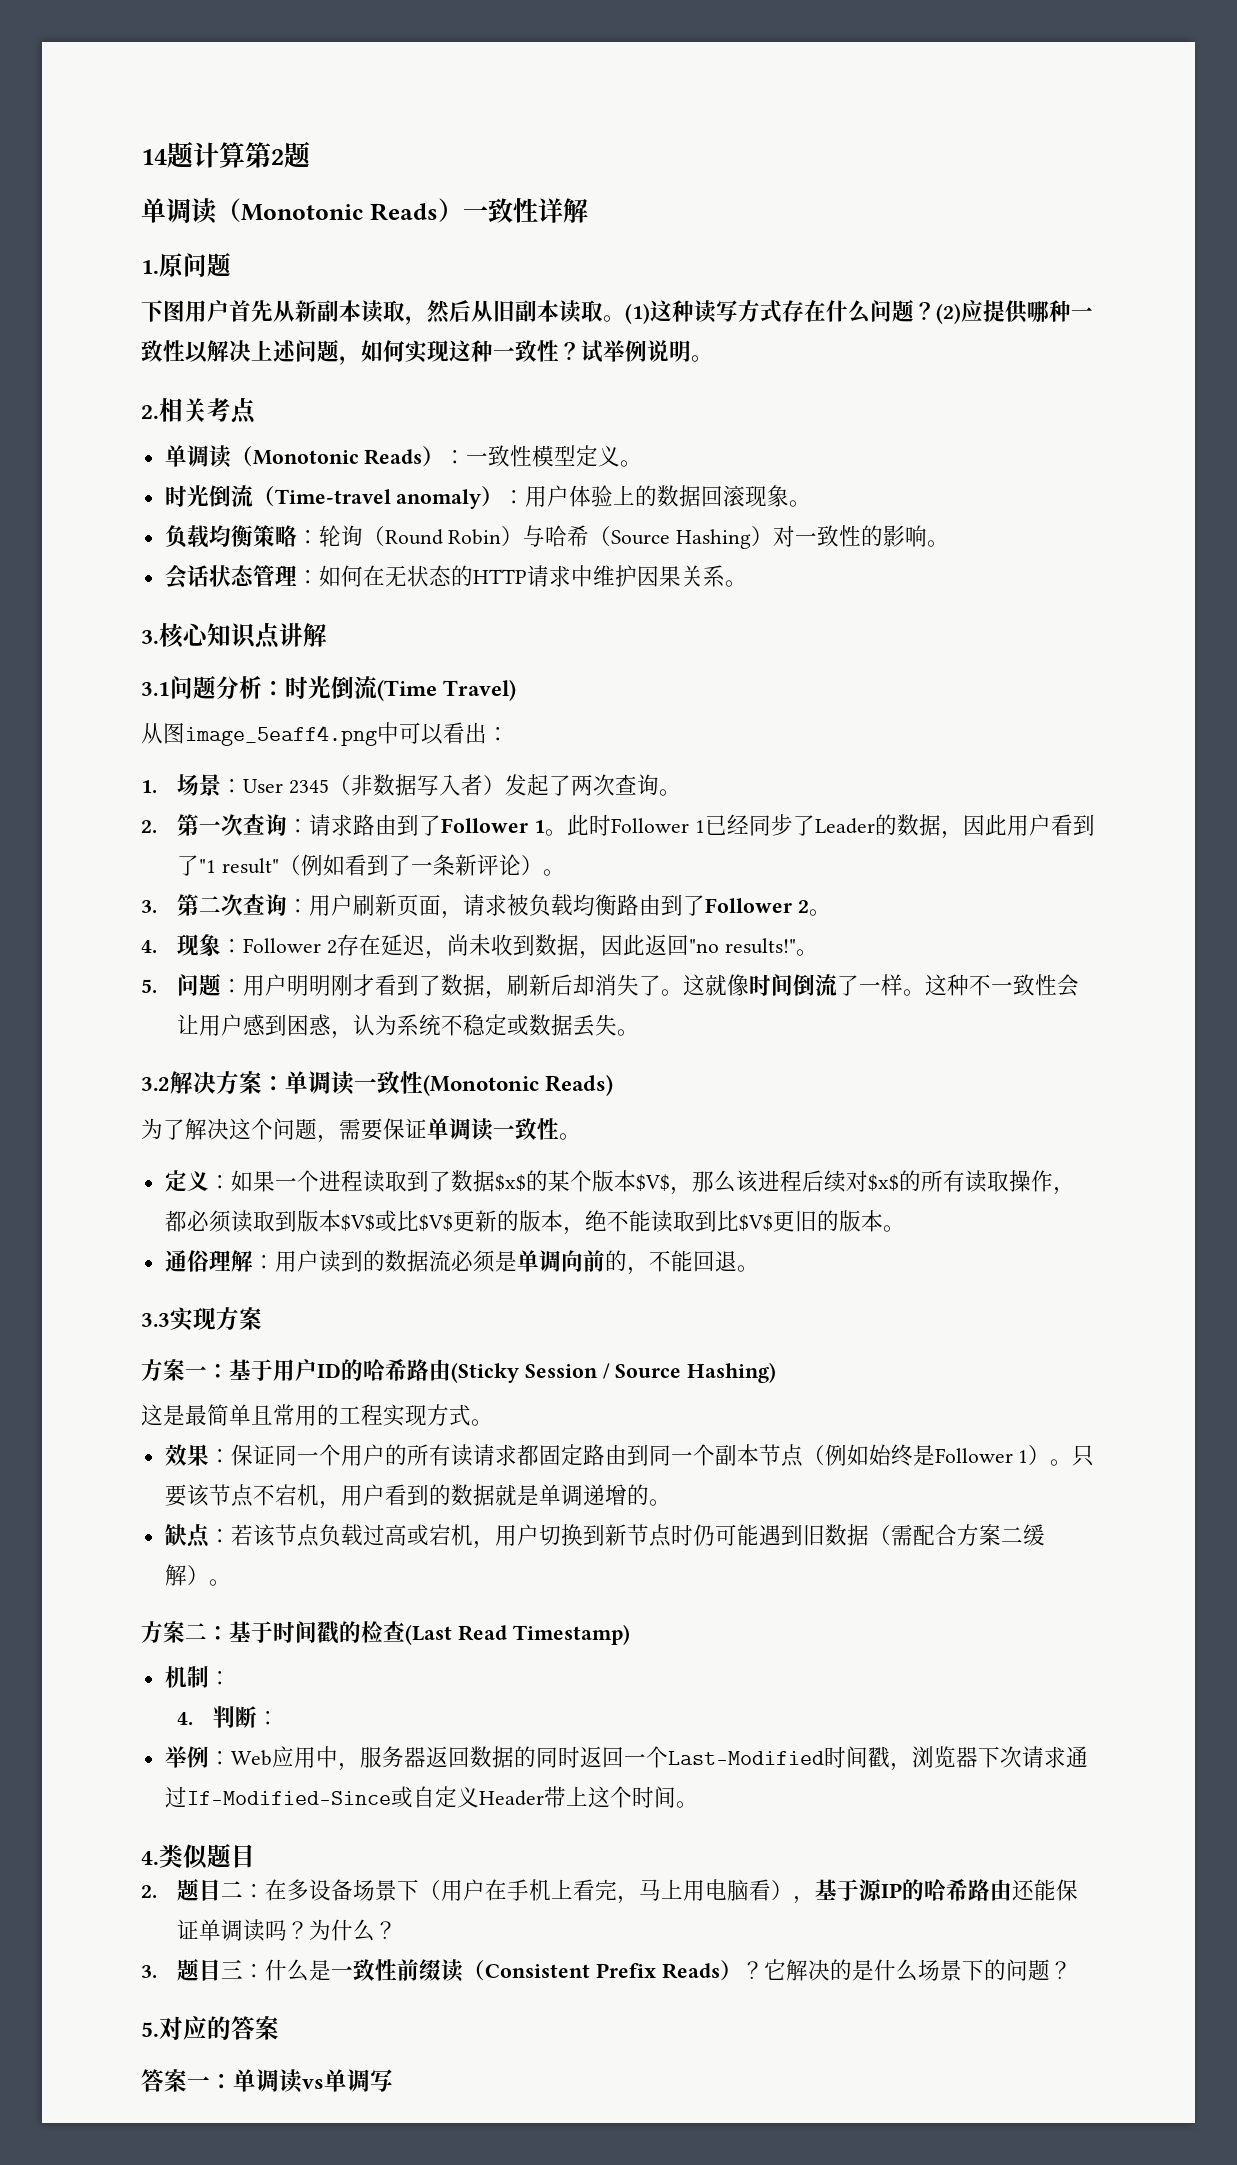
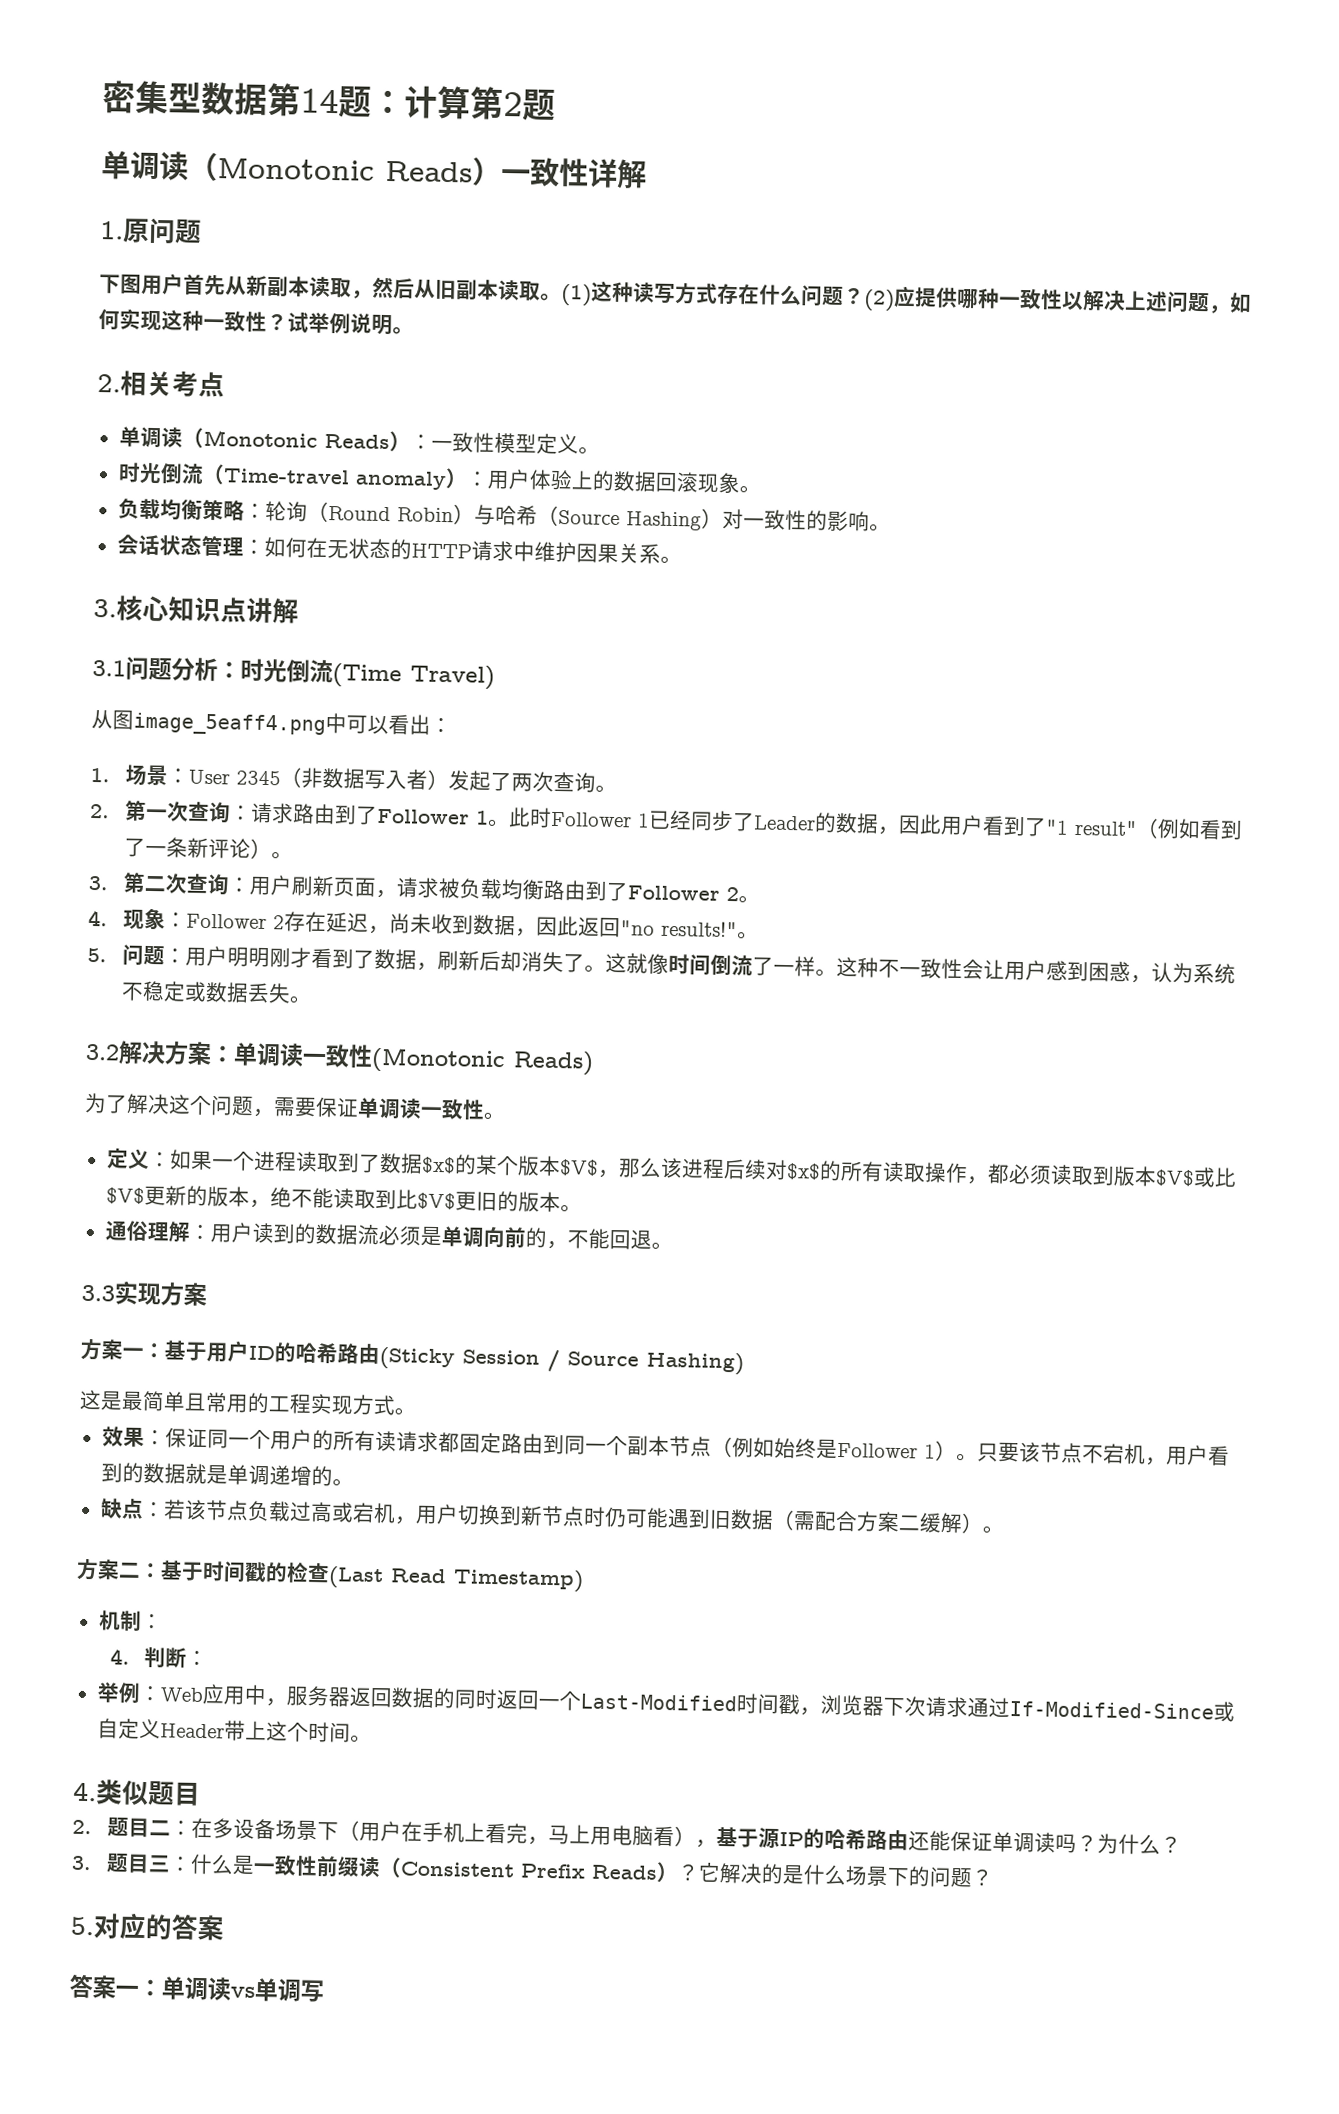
[141,141,193,168] 14题 -> [102,80,405,118] 密集型数据第14题：

